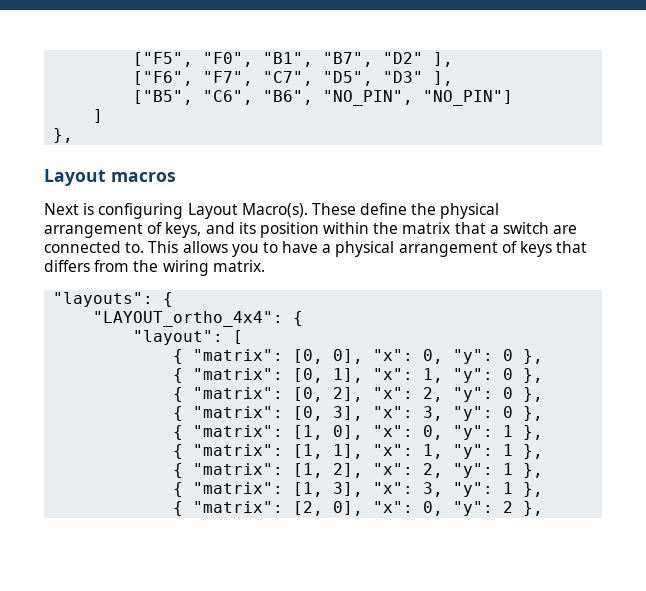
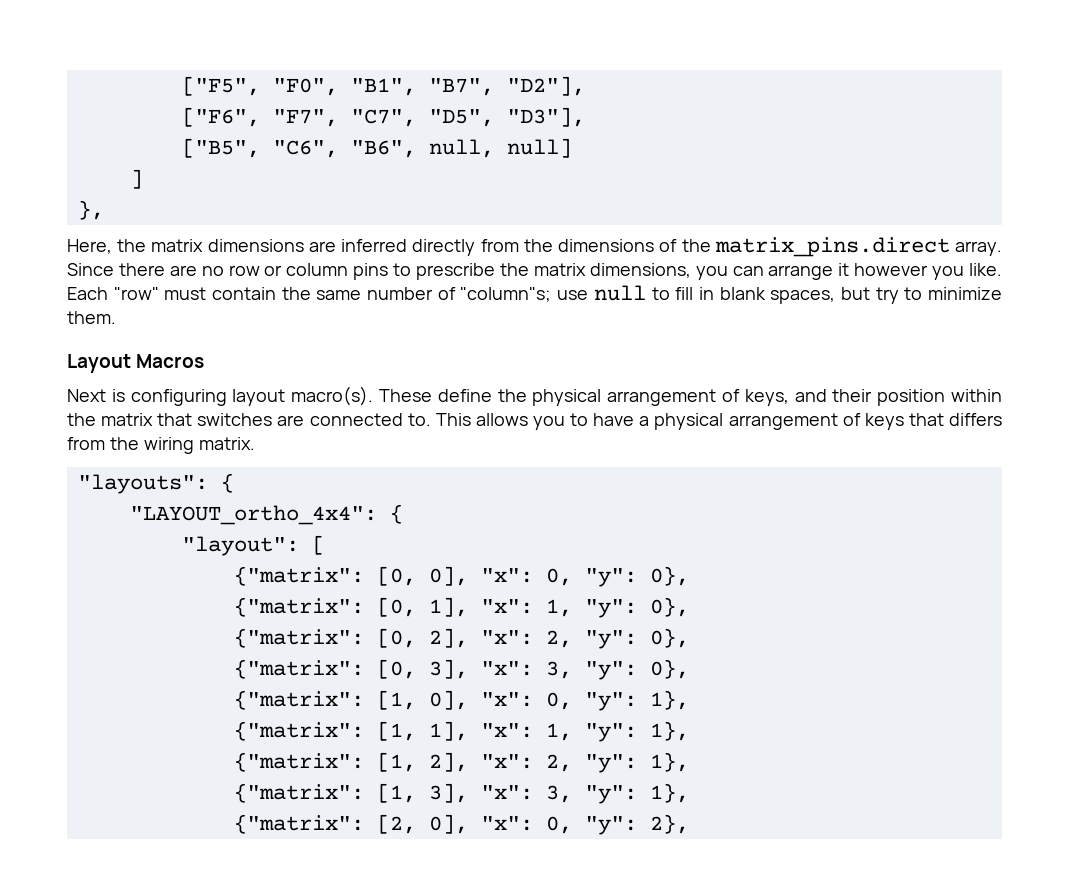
[383,52,454,67] "D2" ], -> [506,76,585,96] "D2"],
[383,71,454,86] "D3" ], -> [506,107,585,127] "D3"],
[323,90,514,106] "NO_PIN", "NO_PIN"] -> [428,138,572,158] null, null]
[44,169,176,186] // Layout macros -> [67,237,1003,257] [67,263,1003,280] [67,285,1003,304] [67,311,116,324] [67,354,205,373] // Here, the matrix dimensions are inferred directly from the dimensions of the matrix_pins.direct array. Since there are no row or column pins to prescribe the matrix dimensions, you can arrange it however you like. Each "row" must contain the same number of "column"s; use null to fill in blank spaces, but try to minimize them. // Layout Macros
[187,203,308,219] Layout Macro(s). -> [232,386,374,406] layout macro(s).
[238,222,256,234] its -> [832,389,873,402] their
[489,222,550,234] a switch -> [197,413,273,426] switches
[173,349,284,364] { "matrix": -> [233,566,364,586] {"matrix":
[503,349,544,364] [173,368,284,383] 0 }, // { "matrix": -> [649,566,689,586] [233,597,364,617] 0}, // {"matrix":
[503,368,544,383] [173,387,284,402] 0 }, // { "matrix": -> [649,597,689,617] [233,628,364,648] 0}, // {"matrix":
[503,387,544,402] [173,406,284,421] 0 }, // { "matrix": -> [649,628,689,648] [233,659,364,679] 0}, // {"matrix":
[503,406,544,421] [173,425,284,440] 0 }, // { "matrix": -> [649,659,689,679] [233,690,364,710] 0}, // {"matrix":
[503,425,544,440] [173,444,284,459] 1 }, // { "matrix": -> [649,690,689,710] [233,721,364,741] 1}, // {"matrix":
[503,444,544,459] [173,463,284,478] 1 }, // { "matrix": -> [649,721,689,741] [233,752,364,772] 1}, // {"matrix":
[503,463,544,478] [173,482,284,497] 1 }, // { "matrix": -> [649,752,689,772] [233,783,364,803] 1}, // {"matrix":
[503,482,544,497] [173,501,284,516] 1 }, // { "matrix": -> [649,783,689,803] [233,814,364,834] 1}, // {"matrix":
[503,501,544,516] 2 }, -> [649,814,689,834] 2},

